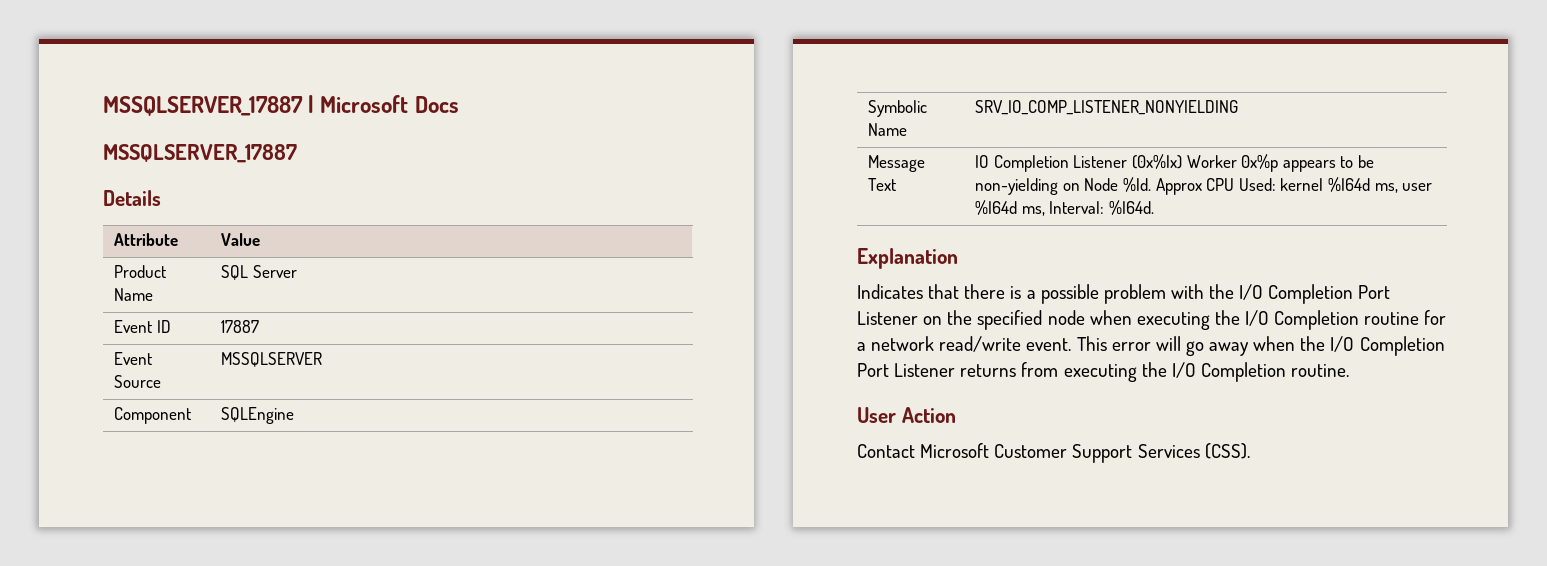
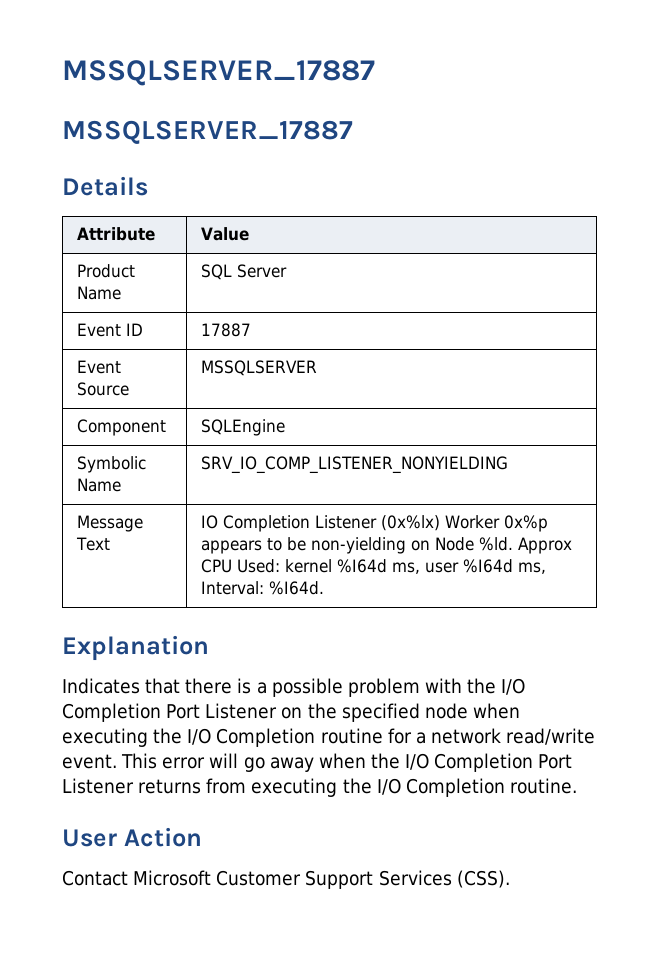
[103,95,459,116] MSSQLSERVER_17887 | Microsoft Docs -> [62,60,375,86] MSSQLSERVER_17887

